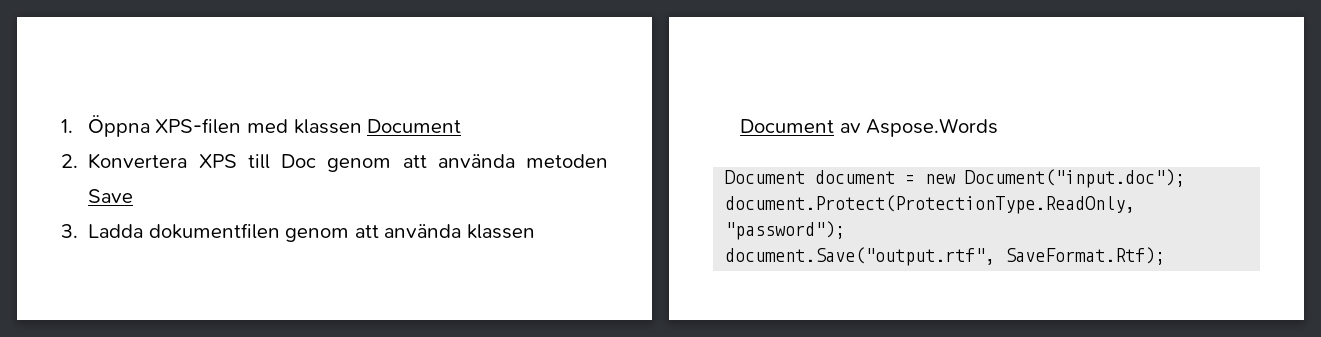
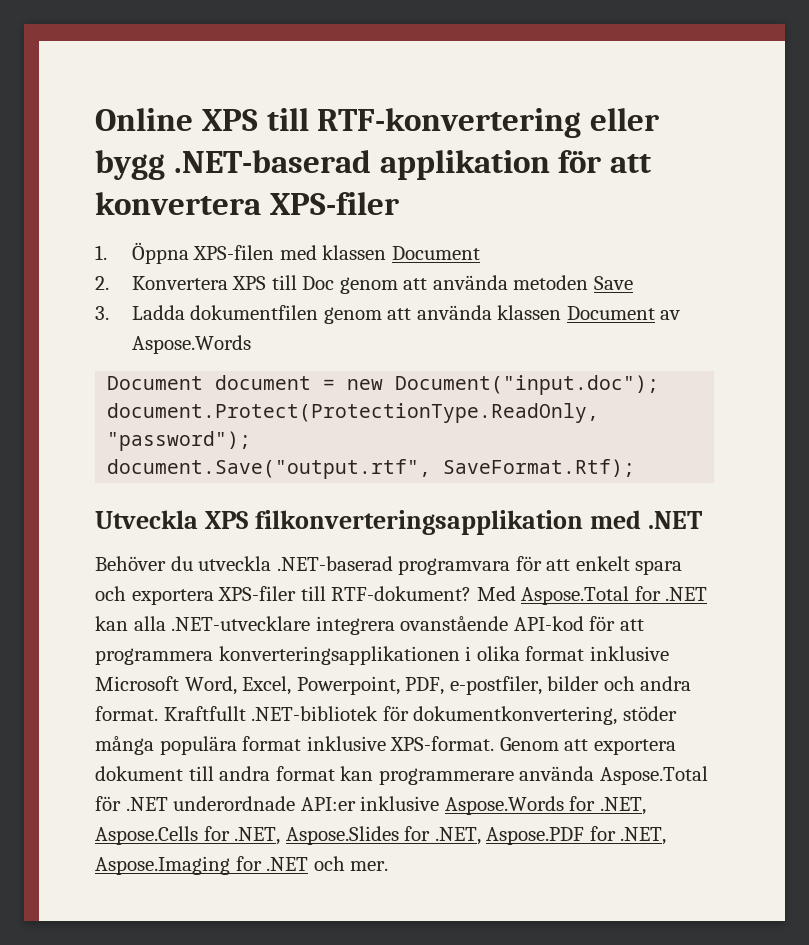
(61, 126) none -> [95,108,660,138] [95,150,652,180] [95,192,399,215] Online XPS till RTF-konvertering eller bygg .NET-baserad applikation för att konvertera XPS-filer //
(1166, 256) none -> [95,510,702,535] [95,556,683,575] [95,586,708,605] [95,616,644,635] [95,646,669,665] [95,676,692,695] [95,706,677,725] [95,736,676,755] [95,766,708,785] [95,796,646,815] [95,826,667,845] [95,856,389,875] // Utveckla XPS filkonverteringsapplikation med .NET // Behöver du utveckla .NET-baserad programvara för att enkelt spara och exportera XPS-filer till RTF-dokument? Med Aspose.Total for .NET kan alla .NET-utvecklare integrera ovanstående API-kod för att programmera konverteringsapplikationen i olika format inklusive Microsoft Word, Excel, Powerpoint, PDF, e-postfiler, bilder och andra format. Kraftfullt .NET-bibliotek för dokumentkonvertering, stöder många populära format inklusive XPS-format. Genom att exportera dokument till andra format kan programmerare använda Aspose.Total för .NET underordnade API:er inklusive Aspose.Words for .NET, Aspose.Cells for .NET, Aspose.Slides for .NET, Aspose.PDF for .NET, Aspose.Imaging for .NET och mer.

